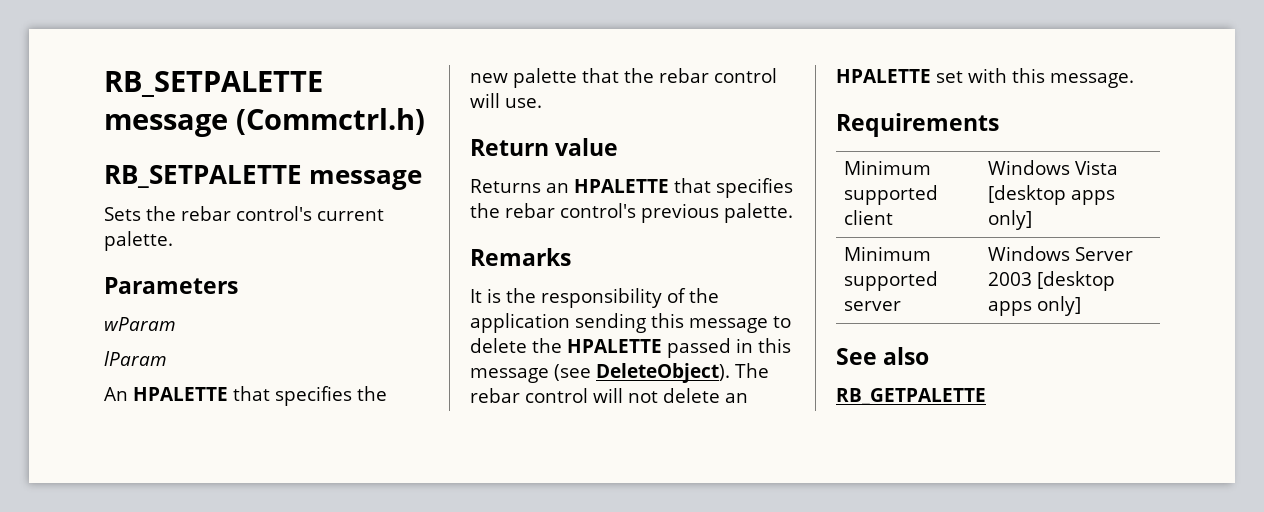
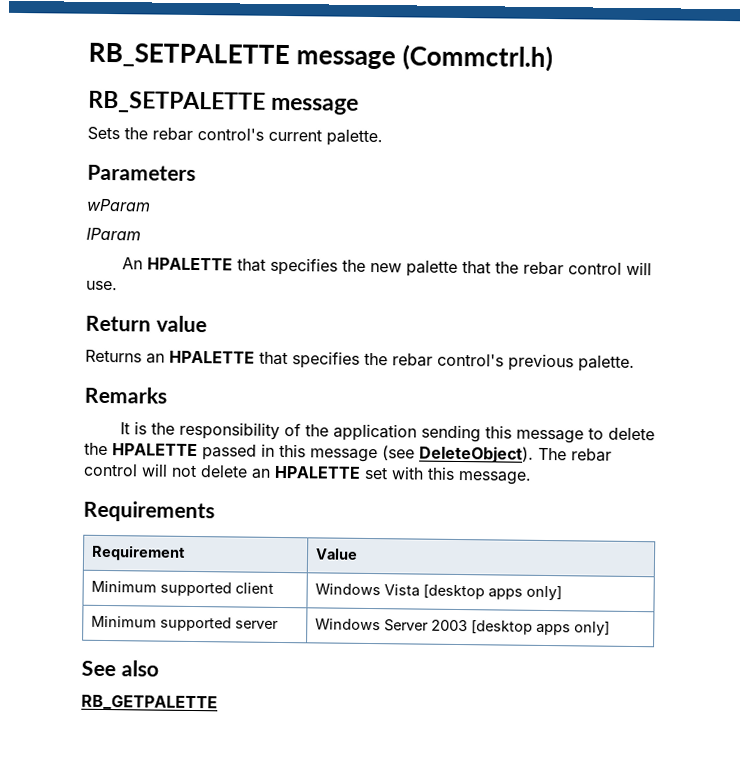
(999, 125) none -> [90,544,186,561] [314,548,358,560] // Requirement | Value

